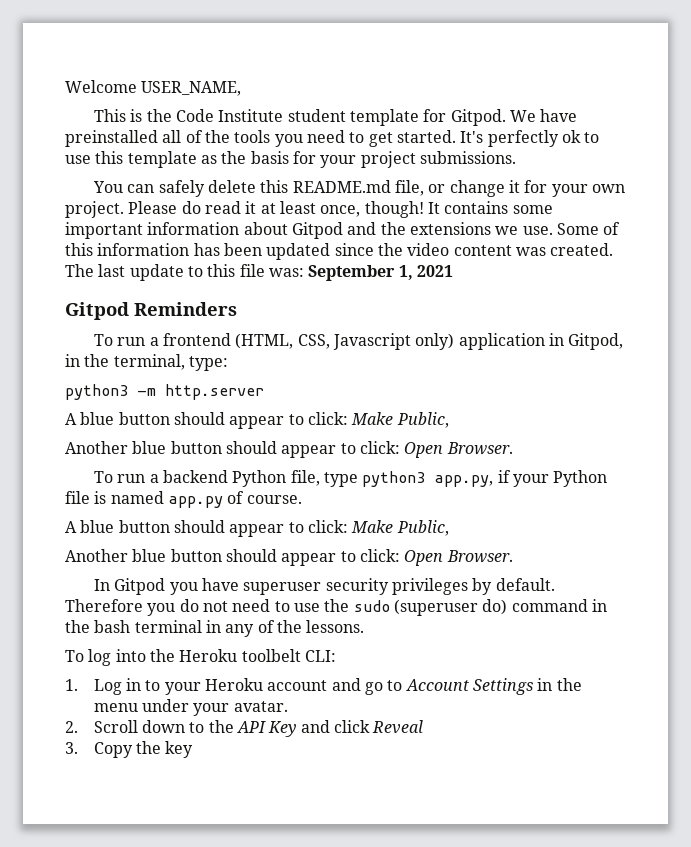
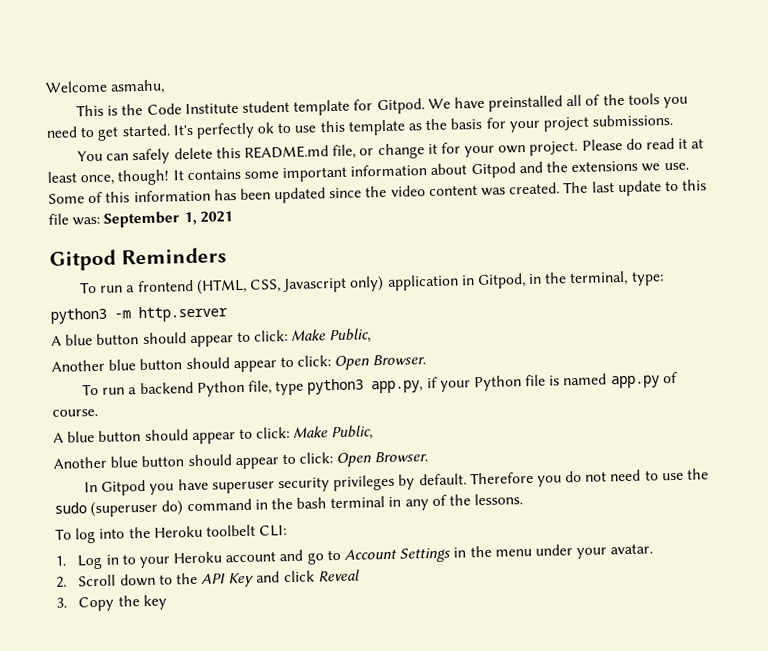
[141,81,242,96] USER_NAME, -> [110,79,166,95] asmahu,

